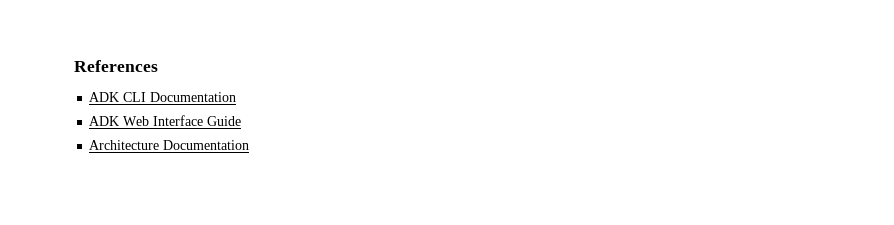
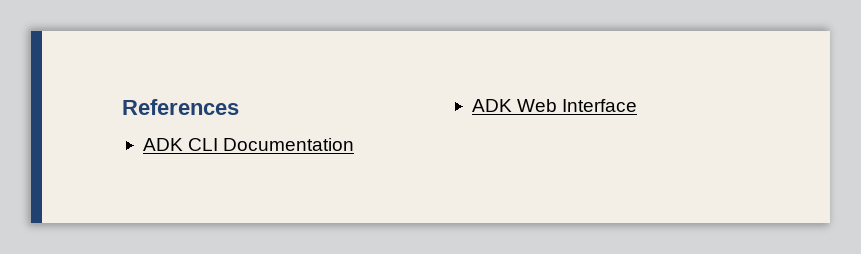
[207,116,242,126] [89,140,250,150] Guide // Architecture Documentation -> (638, 105) none

